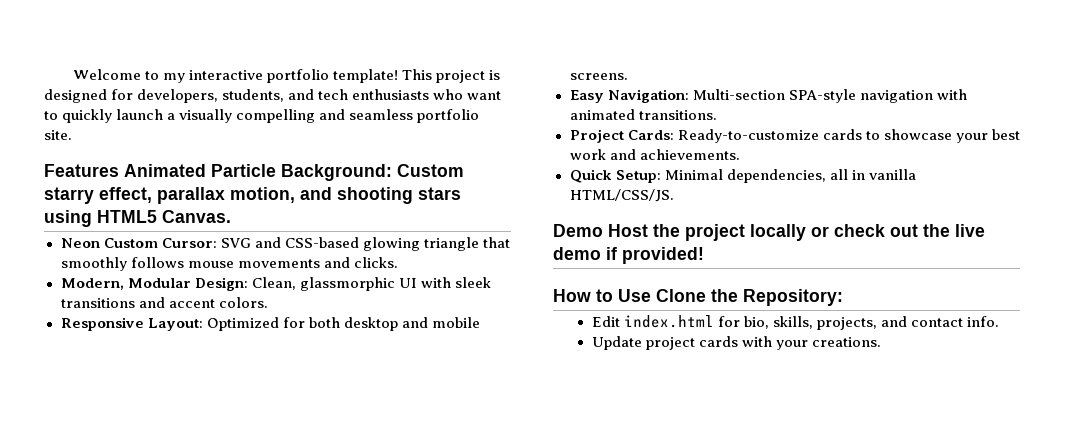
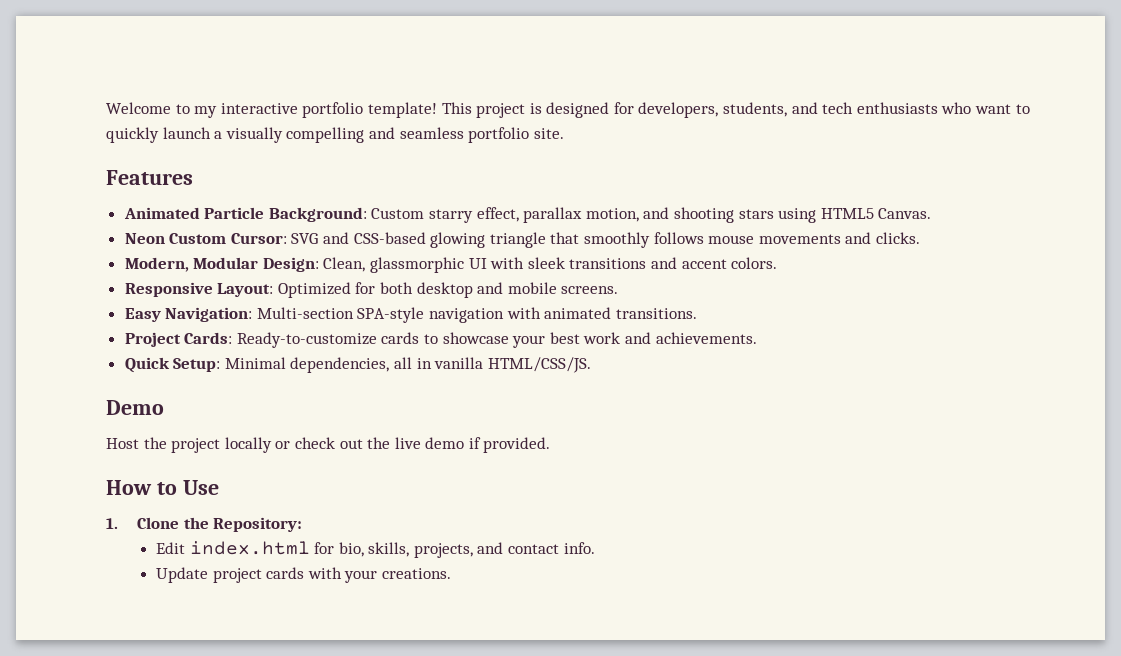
(119, 170) none -> (193, 177) //
(603, 230) none -> (164, 407) //
[622,247,704,264] provided! -> [483,437,551,453] provided.
(651, 295) none -> [106,518,118,529] // 1.

